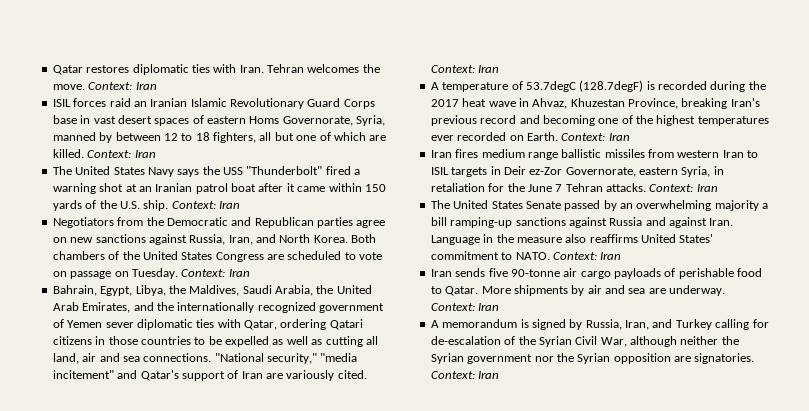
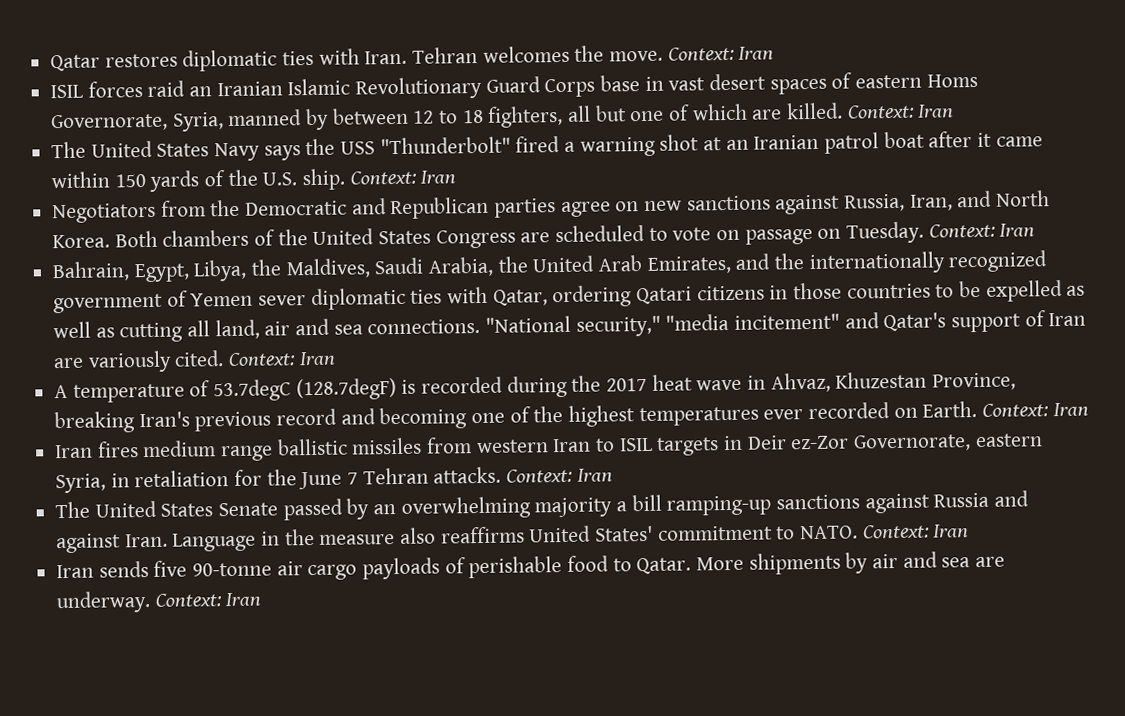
[430,319,769,330] [430,336,739,347] [430,353,755,364] [430,371,500,379] // A memorandum is signed by Russia, Iran, and Turkey calling for de-escalation of the Syrian Civil War, although neither the Syrian government nor the Syrian opposition are signatories. Context: Iran -> (262, 599) none

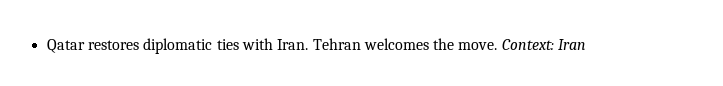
[50,72,978,100] [51,102,955,132] [51,131,1043,162] [51,168,457,192] [52,190,1051,224] [52,221,1036,249] [52,250,1048,283] [53,279,1086,314] [53,310,1087,343] [53,350,336,373] [54,371,1017,403] [54,401,1089,434] [55,433,1043,462] [55,466,613,494] [55,490,1030,521] [56,524,970,554] [56,551,1006,581] [56,590,262,614] // ISIL forces raid an Iranian Islamic Revolutionary Guard Corps base in vast desert spaces of eastern Homs Governorate, Syria, manned by between 12 to 18 fighters, all but one of which are killed. Context: Iran // The United States Navy says the USS "Thunderbolt" fired a warning shot at an Iranian patrol boat after it came within 150 yards of the U.S. ship. Context: Iran // Negotiators from the Democratic and Republican parties agree on new sanctions against Russia, Iran, and North Korea. Both chambers of the United States Congress are scheduled to vote on passage on Tuesday. Context: Iran // Bahrain, Egypt, Libya, the Maldives, Saudi Arabia, the United Arab Emirates, and the internationally recognized government of Yemen sever diplomatic ties with Qatar, ordering Qatari citizens in those countries to be expelled as well as cutting all land, air and sea connections. "National security," "media incitement" and Qatar's support of Iran are variously cited. Context: Iran // A temperature of 53.7degC (128.7degF) is recorded during the 2017 heat wave in Ahvaz, Khuzestan Province, breaking Iran's previous record and becoming one of the highest temperatures ever recorded on Earth. Context: Iran // Iran fires medium range ballistic missiles from western Iran to ISIL targets in Deir ez-Zor Governorate, eastern Syria, in retaliation for the June 7 Tehran attacks. Context: Iran // The United States Senate passed by an overwhelming majority a bill ramping-up sanctions against Russia and against Iran. Language in the measure also reaffirms United States' commitment to NATO. Context: Iran // Iran sends five 90-tonne air cargo payloads of perishable food to Qatar. More shipments by air and sea are underway. Context: Iran -> (587, 44) none

